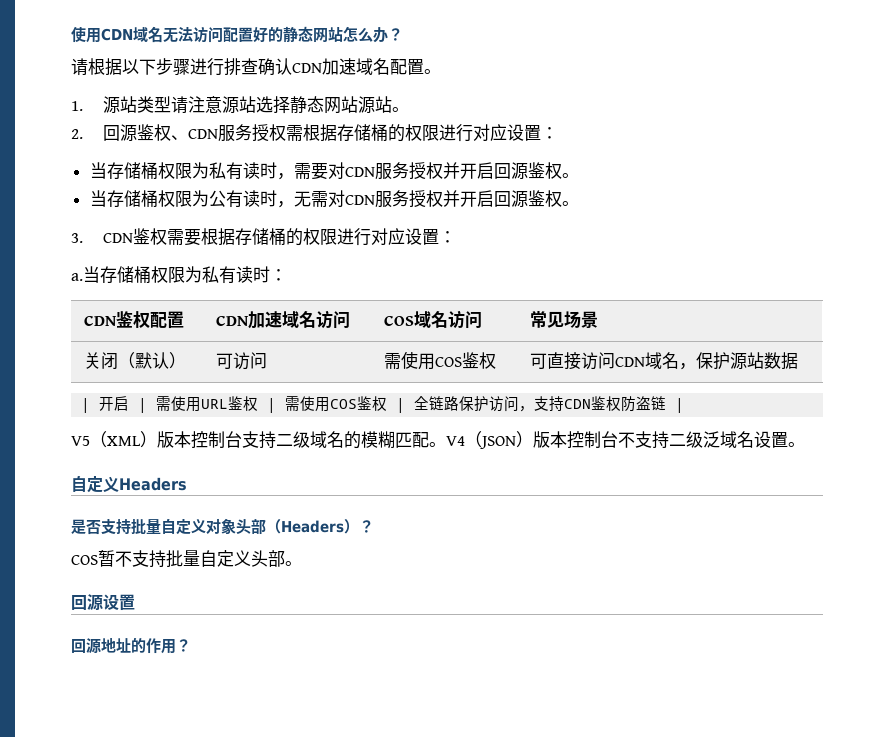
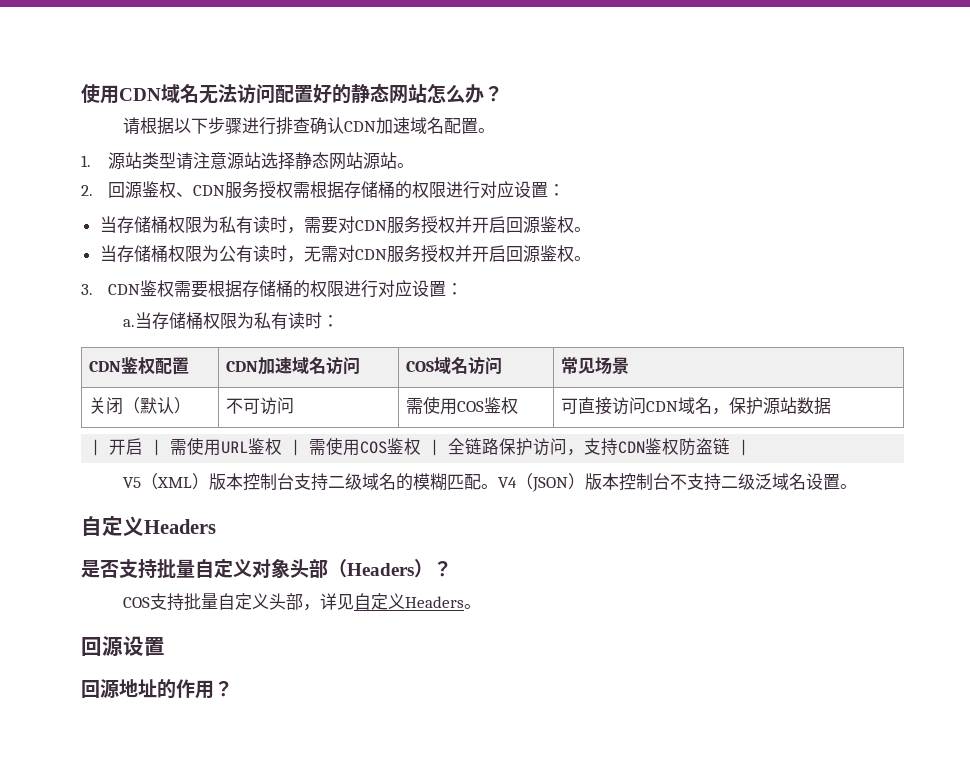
(186, 360) none -> [226,398,244,414] 不
[98,550,132,567] 暂不 -> (150, 602) none
(285, 558) none -> [302,593,464,611] ，详见自定义Headers

